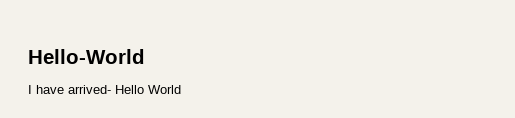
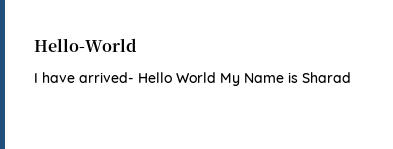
(181, 89) none -> [220,72,351,86] My Name is Sharad

